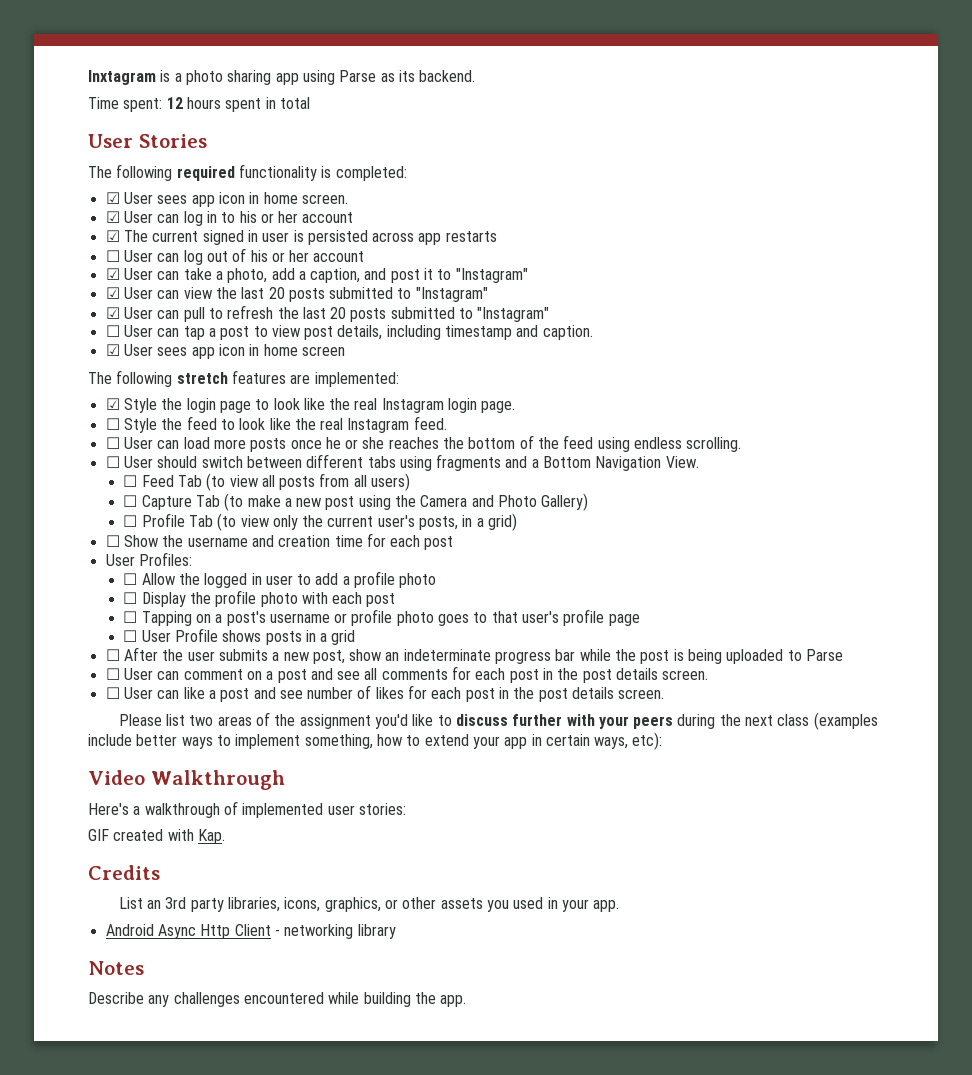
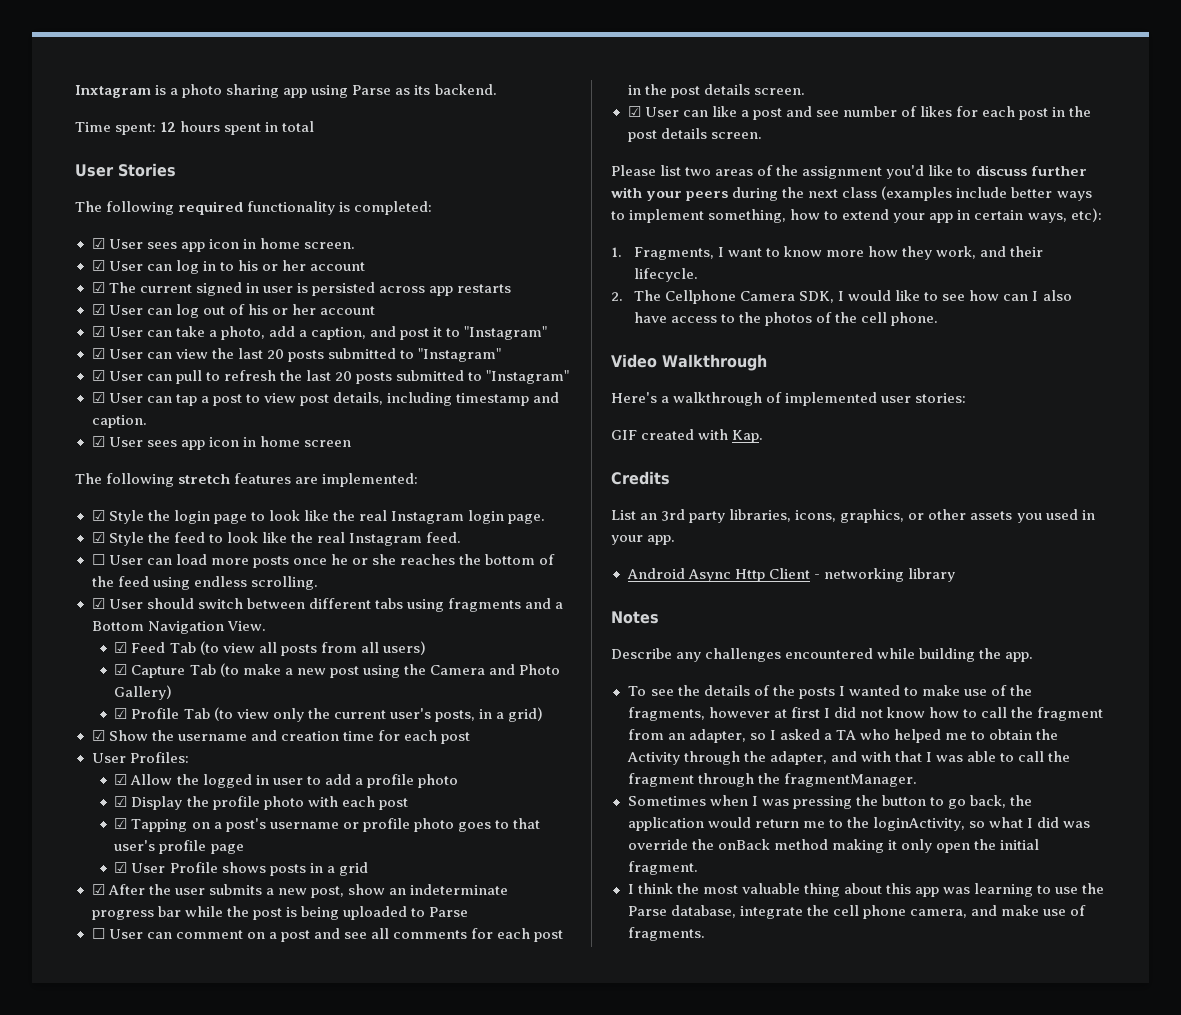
[105,250,120,262] ☐ -> [91,304,105,315] ☑
[105,325,120,337] ☐ -> [91,392,105,403] ☑
[105,418,120,430] ☐ -> [91,532,105,543] ☑
[105,456,120,468] ☐ -> [91,598,105,609] ☑
[123,475,138,487] ☐ -> [114,642,128,653] ☑
[123,495,138,507] ☐ -> [114,664,128,675] ☑
[123,515,138,527] ☐ -> [114,708,128,719] ☑
[105,535,120,547] ☐ -> [91,730,105,741] ☑
[123,573,138,585] ☐ -> [114,774,128,785] ☑
[123,592,138,604] ☐ -> [114,796,128,807] ☑
[123,611,138,623] ☐ -> [114,818,128,829] ☑
[123,630,138,642] ☐ -> [114,862,128,873] ☑
[105,649,120,661] ☐ -> [91,884,105,895] ☑
[105,687,120,699] ☐ -> [627,106,641,117] ☑
(663, 741) none -> [611,246,1044,260] [633,268,698,282] [611,290,1072,304] [633,312,939,326] // 1. Fragments, I want to know more how they work, and their lifecycle. // 2. The Cellphone Camera SDK, I would like to see how can I also have access to the photos of the cell phone.
(467, 1001) none -> [627,685,1033,699] [627,707,1104,721] [627,729,1059,743] [626,751,1071,765] [627,773,917,787] [627,795,1032,809] [627,817,1091,831] [627,839,1039,853] [627,861,698,875] [627,883,1105,897] [627,905,1086,919] [627,927,705,941] // To see the details of the posts I wanted to make use of the fragments, however at first I did not know how to call the fragment from an adapter, so I asked a TA who helped me to obtain the Activity through the adapter, and with that I was able to call the fragment through the fragmentManager. // Sometimes when I was pressing the button to go back, the application would return me to the loginActivity, so what I did was override the onBack method making it only open the initial fragment. // I think the most valuable thing about this app was learning to use the Parse database, integrate the cell phone camera, and make use of fragments.

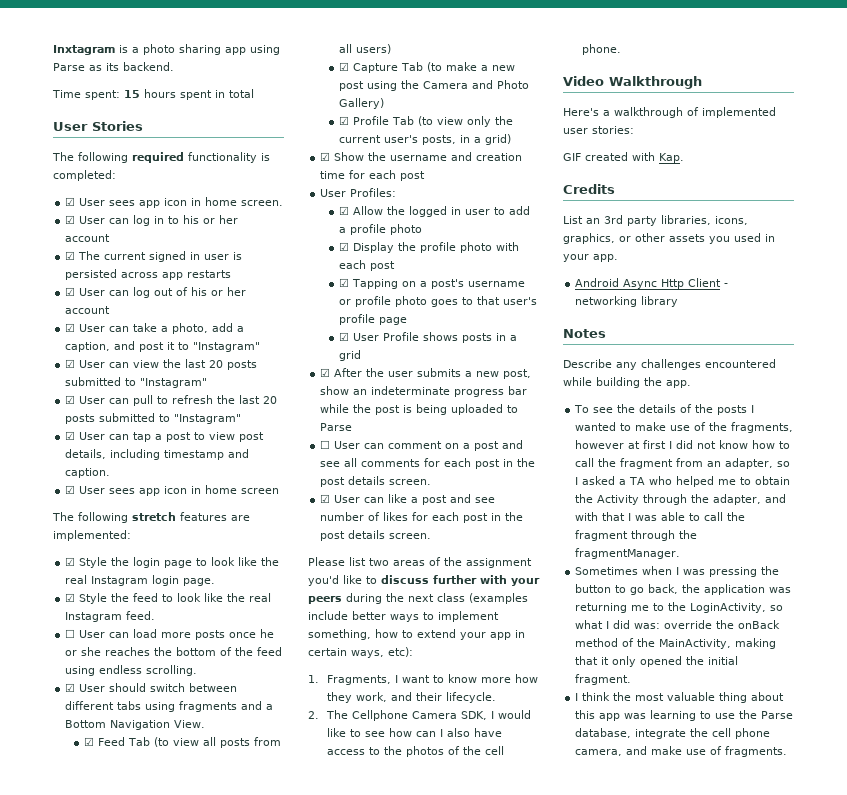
[160,122,177,132] 12 -> [124,90,140,98] 15
[707,817,799,828] would return -> [769,587,792,593] [575,603,628,613] was returning
[872,817,965,831] loginActivity, -> [690,603,767,613] LoginActivity,
[1063,821,1091,828] was -> [634,623,661,629] was:
[831,839,884,853] making -> [622,638,777,649] [575,656,599,665] of the MainActivity, making that
[935,843,970,853] open -> [640,656,683,667] opened

